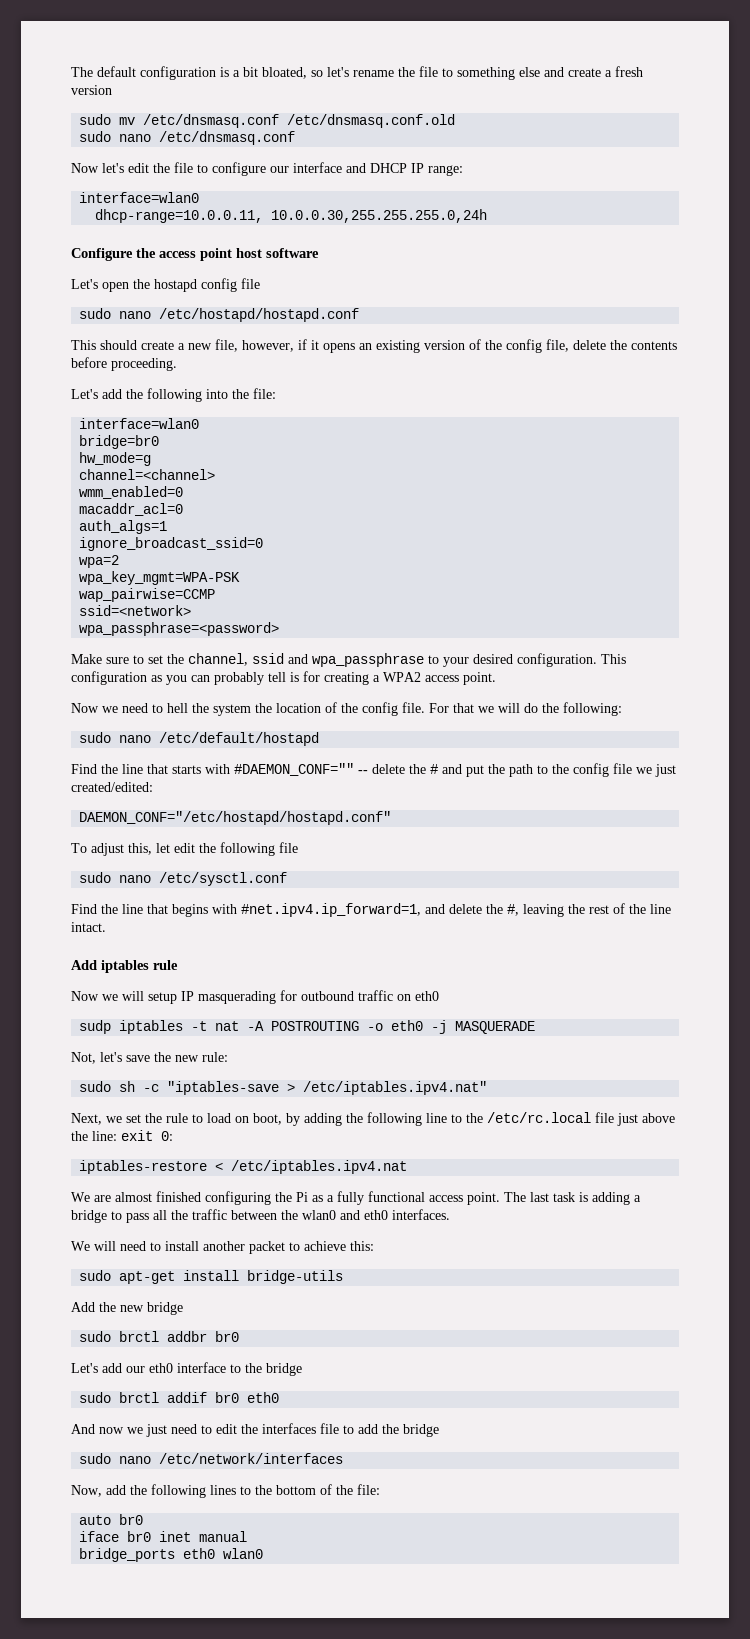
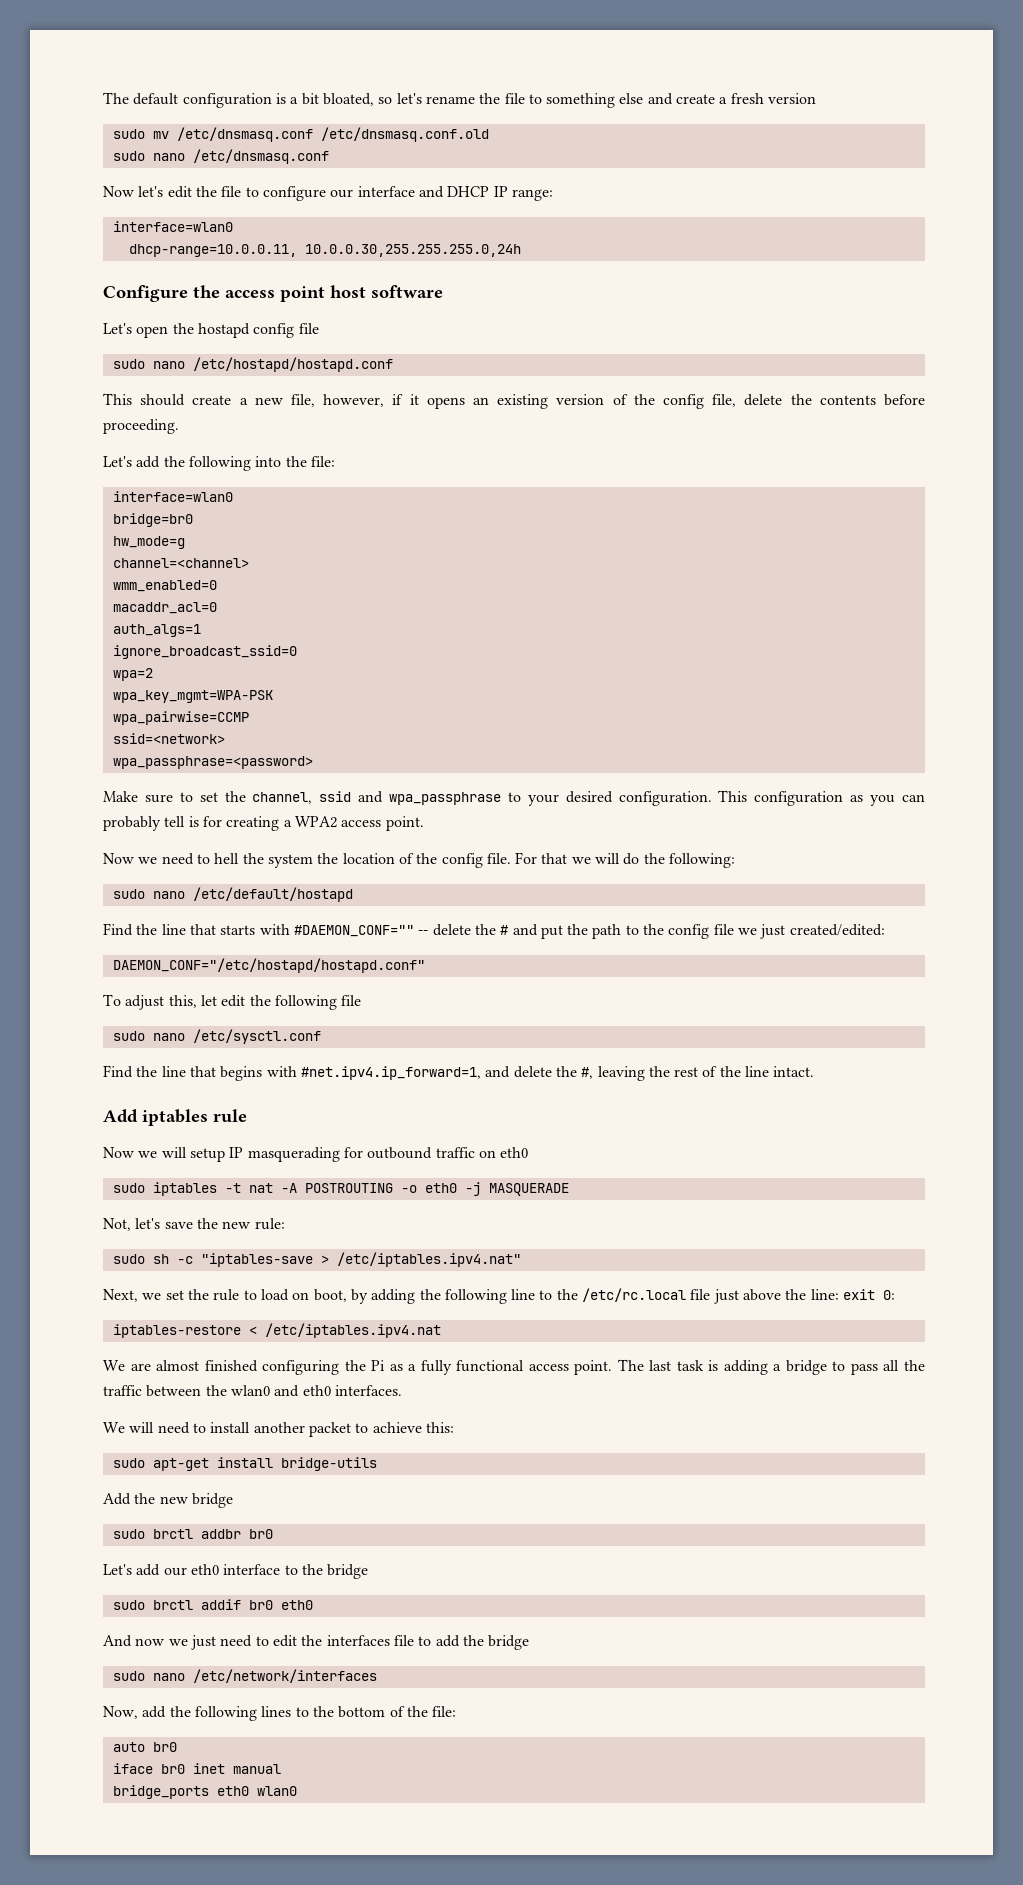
[79,588,216,602] wap_pairwise=CCMP -> [112,711,249,725] wpa_pairwise=CCMP
[79,1020,112,1034] sudp -> [112,1183,145,1193] sudo

